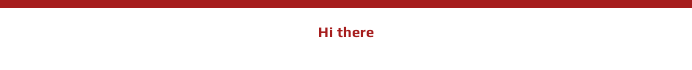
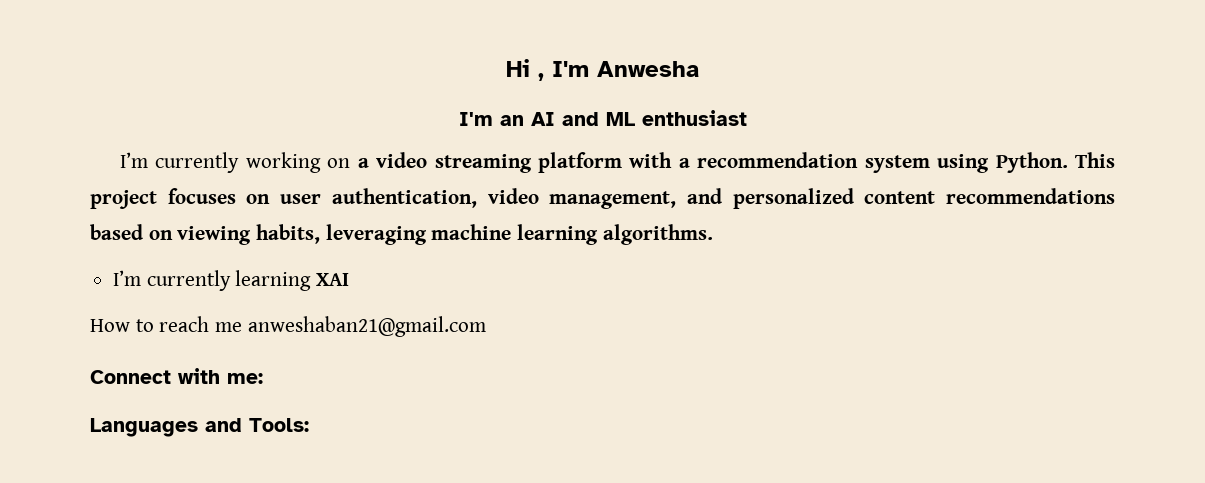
[336,26,374,38] there -> [538,61,699,81] [458,110,747,126] [119,152,1115,173] [90,188,1116,209] [90,224,713,245] [113,270,350,291] [90,316,486,337] [90,368,263,384] [90,418,309,437] , I'm Anwesha // I'm an AI and ML enthusiast // I’m currently working on a video streaming platform with a recommendation system using Python. This project focuses on user authentication, video management, and personalized content recommendations based on viewing habits, leveraging machine learning algorithms. // I’m currently learning XAI // How to reach me anweshaban21@gmail.com // Connect with me: // Languages and Tools:

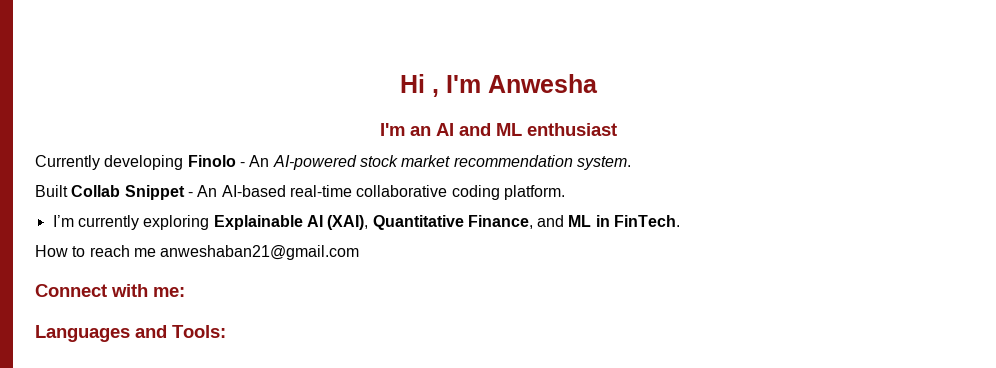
[119,152,1115,173] [90,188,1116,209] [90,224,713,245] [113,270,350,291] I’m currently working on a video streaming platform with a recommendation system using Python. This project focuses on user authentication, video management, and personalized content recommendations based on viewing habits, leveraging machine learning algorithms. // I’m currently learning XAI -> [35,155,631,170] [35,185,565,200] [52,215,681,230] Currently developing Finolo - An AI-powered stock market recommendation system. // Built Collab Snippet - An AI-based real-time collaborative coding platform. // I’m currently exploring Explainable AI (XAI), Quantitative Finance, and ML in FinTech.

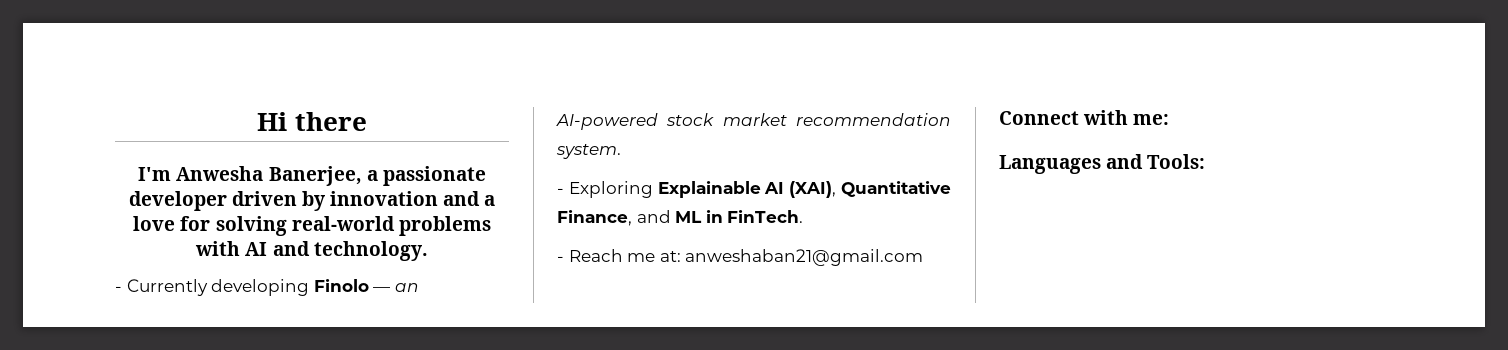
[431,89,439,97] , -> [294,112,367,131] there //
[379,123,617,136] // I'm an AI and ML enthusiast // -> [268,166,486,186] [128,191,496,211] [133,216,491,236] [195,241,428,261] [115,286,122,292] Banerjee, a passionate developer driven by innovation and a love for solving real-world problems with AI and technology. // -
[239,155,270,167] - An -> [373,283,419,292] — an
[35,185,565,200] [52,215,210,230] Built Collab Snippet - An AI-based real-time collaborative coding platform. // I’m currently exploring -> [557,181,653,198] - Exploring
[35,245,156,257] How to reach me -> [557,249,681,262] - Reach me at:

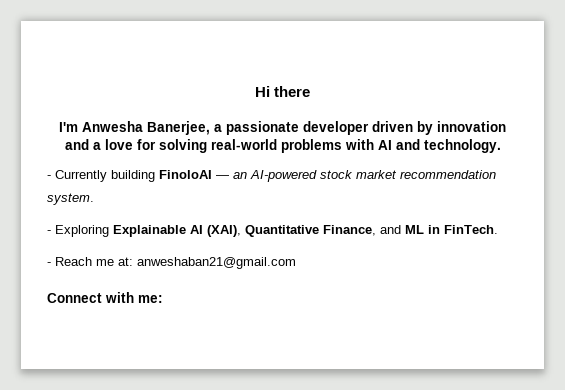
[211,279,369,296] developing Finolo -> [111,170,212,182] building FinoloAI
[999,154,1206,174] // Languages and Tools: -> (163, 299) none

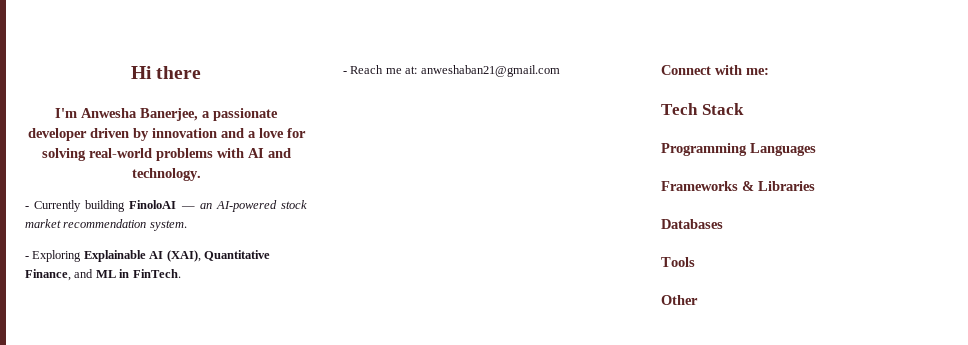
(163, 299) none -> [661,103,744,115] [661,143,816,156] [661,181,815,191] [661,219,723,229] [661,257,695,267] [661,295,698,305] // Tech Stack // Programming Languages // Frameworks & Libraries // Databases // Tools // Other

